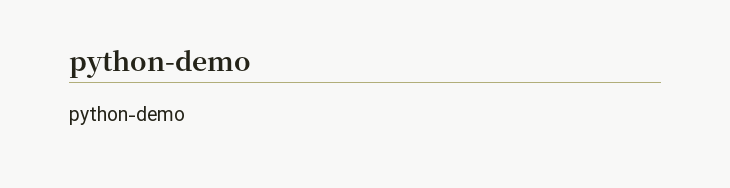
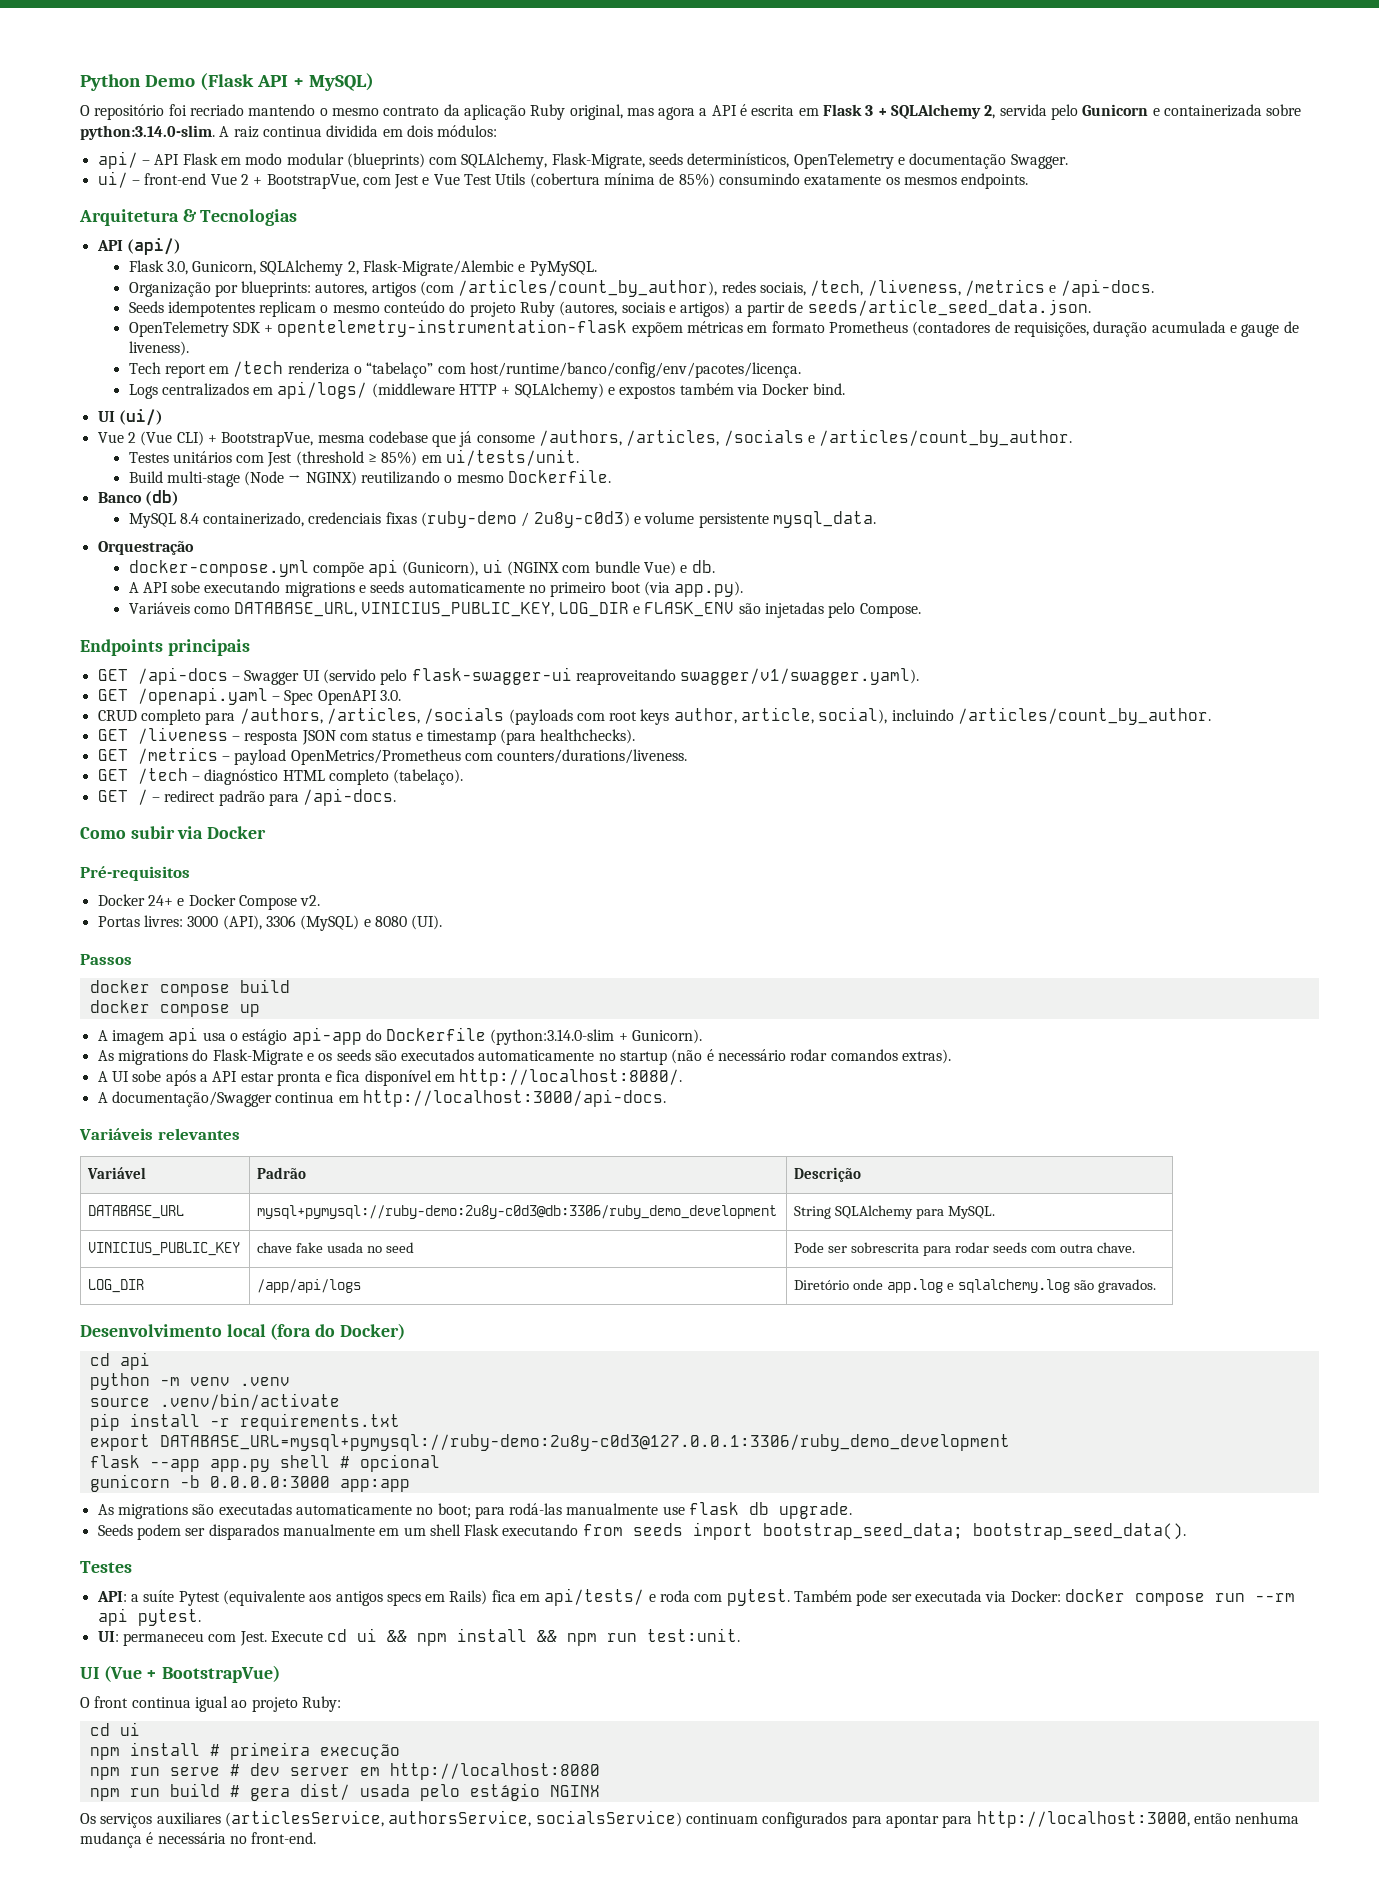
[69,49,251,78] [69,106,185,125] python-demo // python-demo -> [80,73,374,91] [80,104,1302,120] [80,125,498,140] [97,151,1068,169] [97,171,1029,189] [79,209,298,226] [96,238,181,255] [128,260,597,276] [128,279,1154,297] [128,299,1091,317] [128,319,1299,337] [128,341,189,356] [128,361,802,378] [128,381,845,399] [97,409,163,426] [97,429,1073,447] [128,449,580,467] [128,469,612,487] [97,490,179,506] [128,511,877,528] [97,541,194,555] [128,559,715,577] [128,581,744,597] [128,602,921,618] [80,639,250,656] [97,667,920,685] [97,687,401,705] [97,707,1212,725] [97,727,636,745] [97,747,688,765] [97,768,464,785] [97,788,397,806] [80,826,267,839] [80,866,190,881] [97,894,321,910] [97,915,443,931] [80,954,132,965] [89,979,290,997] [89,1000,260,1017] [97,1027,703,1045] [97,1049,952,1065] [97,1069,683,1086] [97,1089,666,1107] [79,1128,240,1140] [87,1167,147,1179] [257,1167,307,1179] [794,1167,862,1182] [88,1205,185,1219] [257,1205,778,1219] [794,1205,995,1219] [88,1242,241,1256] [257,1242,414,1253] [794,1242,1135,1256] [88,1279,145,1293] [257,1279,362,1293] [794,1279,1156,1293] [80,1323,405,1340] [89,1352,150,1370] [89,1373,290,1390] [89,1393,340,1410] [89,1413,400,1431] [89,1434,1010,1451] [89,1454,440,1472] [89,1474,410,1492] [97,1502,853,1519] [97,1522,1186,1540] [80,1561,132,1573] [96,1588,1295,1606] [97,1608,201,1626] [97,1628,741,1646] [80,1665,281,1683] [80,1696,341,1712] [89,1722,140,1736] [89,1742,400,1760] [89,1763,600,1780] [89,1783,600,1801] [80,1810,1300,1828] [80,1832,317,1848] Python Demo (Flask API + MySQL) // O repositório foi recriado mantendo o mesmo contrato da aplicação Ruby original, mas agora a API é escrita em Flask 3 + SQLAlchemy 2, servida pelo Gunicorn e containerizada sobre python:3.14.0-slim. A raiz continua dividida em dois módulos: // api/ – API Flask em modo modular (blueprints) com SQLAlchemy, Flask-Migrate, seeds determinísticos, OpenTelemetry e documentação Swagger. // ui/ – front-end Vue 2 + BootstrapVue, com Jest e Vue Test Utils (cobertura mínima de 85%) consumindo exatamente os mesmos endpoints. // Arquitetura & Tecnologias // API (api/) // Flask 3.0, Gunicorn, SQLAlchemy 2, Flask-Migrate/Alembic e PyMySQL. // Organização por blueprints: autores, artigos (com /articles/count_by_author), redes sociais, /tech, /liveness, /metrics e /api-docs. // Seeds idempotentes replicam o mesmo conteúdo do projeto Ruby (autores, sociais e artigos) a partir de seeds/article_seed_data.json. // OpenTelemetry SDK + opentelemetry-instrumentation-flask expõem métricas em formato Prometheus (contadores de requisições, duração acumulada e gauge de liveness). // Tech report em /tech renderiza o “tabelaço” com host/runtime/banco/config/env/pacotes/licença. // Logs centralizados em api/logs/ (middleware HTTP + SQLAlchemy) e expostos também via Docker bind. // UI (ui/) // Vue 2 (Vue CLI) + BootstrapVue, mesma codebase que já consome /authors, /articles, /socials e /articles/count_by_author. // Testes unitários com Jest (threshold ≥ 85%) em ui/tests/unit. // Build multi-stage (Node → NGINX) reutilizando o mesmo Dockerfile. // Banco (db) // MySQL 8.4 containerizado, credenciais fixas (ruby-demo / 2u8y-c0d3) e volume persistente mysql_data. // Orquestração // docker-compose.yml compõe api (Gunicorn), ui (NGINX com bundle Vue) e db. // A API sobe executando migrations e seeds automaticamente no primeiro boot (via app.py). // Variáveis como DATABASE_URL, VINICIUS_PUBLIC_KEY, LOG_DIR e FLASK_ENV são injetadas pelo Compose. // Endpoints principais // GET /api-docs – Swagger UI (servido pelo flask-swagger-ui reaproveitando swagger/v1/swagger.yaml). // GET /openapi.yaml – Spec OpenAPI 3.0. // CRUD completo para /authors, /articles, /socials (payloads com root keys author, article, social), incluindo /articles/count_by_author. // GET /liveness – resposta JSON com status e timestamp (para healthchecks). // GET /metrics – payload OpenMetrics/Prometheus com counters/durations/liveness. // GET /tech – diagnóstico HTML completo (tabelaço). // GET / – redirect padrão para /api-docs. // Como subir via Docker // Pré-requisitos // Docker 24+ e Docker Compose v2. // Portas livres: 3000 (API), 3306 (MySQL) e 8080 (UI). // Passos // docker compose build // docker compose up // A imagem api usa o estágio api-app do Dockerfile (python:3.14.0-slim + Gunicorn). // As migrations do Flask-Migrate e os seeds são executados automaticamente no startup (não é necessário rodar comandos extras). // A UI sobe após a API estar pronta e fica disponível em http://localhost:8080/. // A documentação/Swagger continua em http://localhost:3000/api-docs. // Variáveis relevantes // Variável | Padrão | Descrição // DATABASE_URL | mysql+pymysql://ruby-demo:2u8y-c0d3@db:3306/ruby_demo_development | String SQLAlchemy para MySQL. // VINICIUS_PUBLIC_KEY | chave fake usada no seed | Pode ser sobrescrita para rodar seeds com outra chave. // LOG_DIR | /app/api/logs | Diretório onde app.log e sqlalchemy.log são gravados. // Desenvolvimento local (fora do Docker) // cd api // python -m venv .venv // source .venv/bin/activate // pip install -r requirements.txt // export DATABASE_URL=mysql+pymysql://ruby-demo:2u8y-c0d3@127.0.0.1:3306/ruby_demo_development // flask --app app.py shell # opcional // gunicorn -b 0.0.0.0:3000 app:app // As migrations são executadas automaticamente no boot; para rodá-las manualmente use flask db upgrade. // Seeds podem ser disparados manualmente em um shell Flask executando from seeds import bootstrap_seed_data; bootstrap_seed_data(). // Testes // API: a suíte Pytest (equivalente aos antigos specs em Rails) fica em api/tests/ e roda com pytest. Também pode ser executada via Docker: docker compose run --rm api pytest. // UI: permaneceu com Jest. Execute cd ui && npm install && npm run test:unit. // UI (Vue + BootstrapVue) // O front continua igual ao projeto Ruby: // cd ui // npm install # primeira execução // npm run serve # dev server em http://localhost:8080 // npm run build # gera dist/ usada pelo estágio NGINX // Os serviços auxiliares (articlesService, authorsService, socialsService) continuam configurados para apontar para http://localhost:3000, então nenhuma mudança é necessária no front-end.

